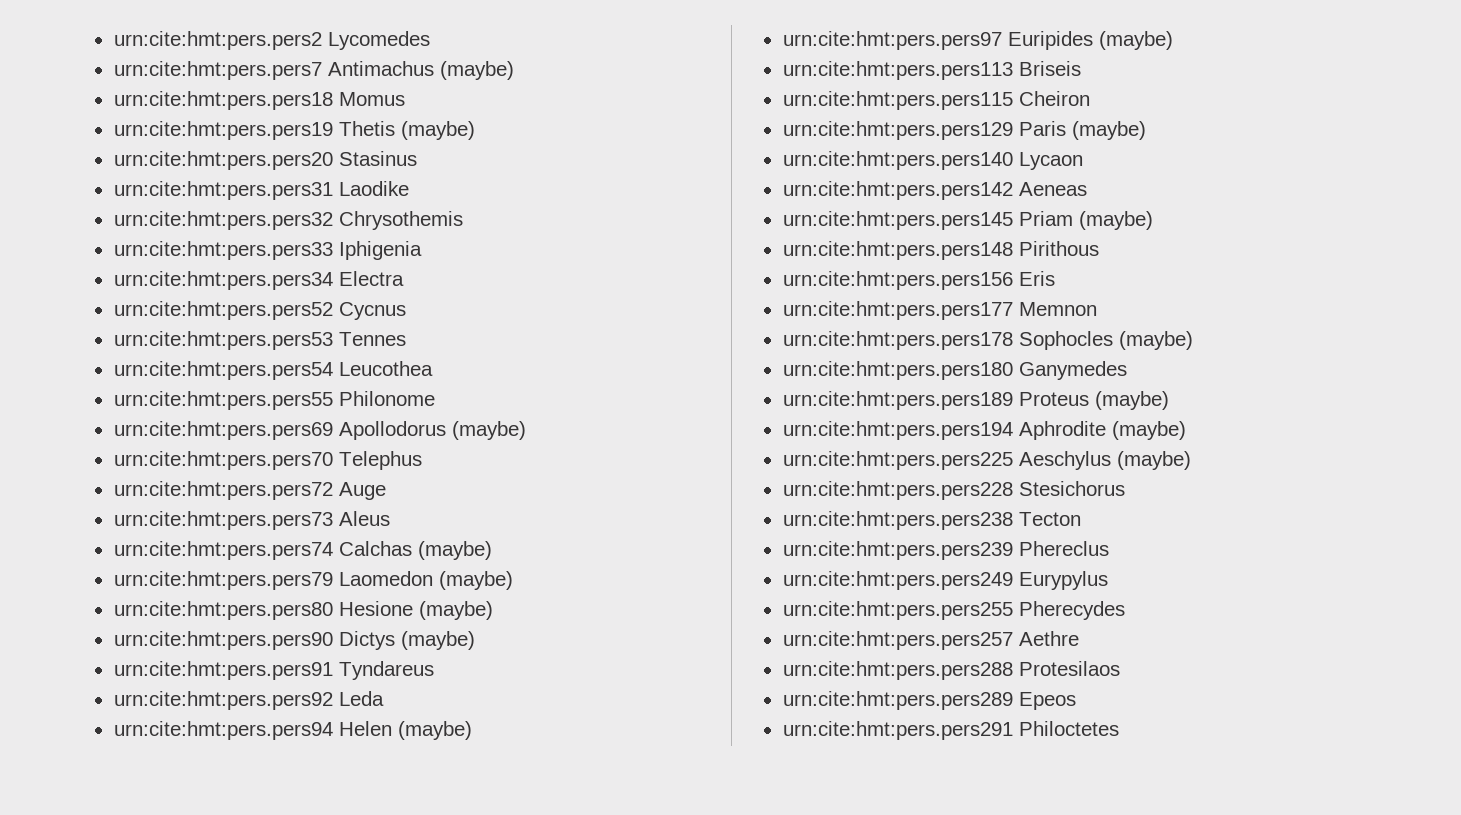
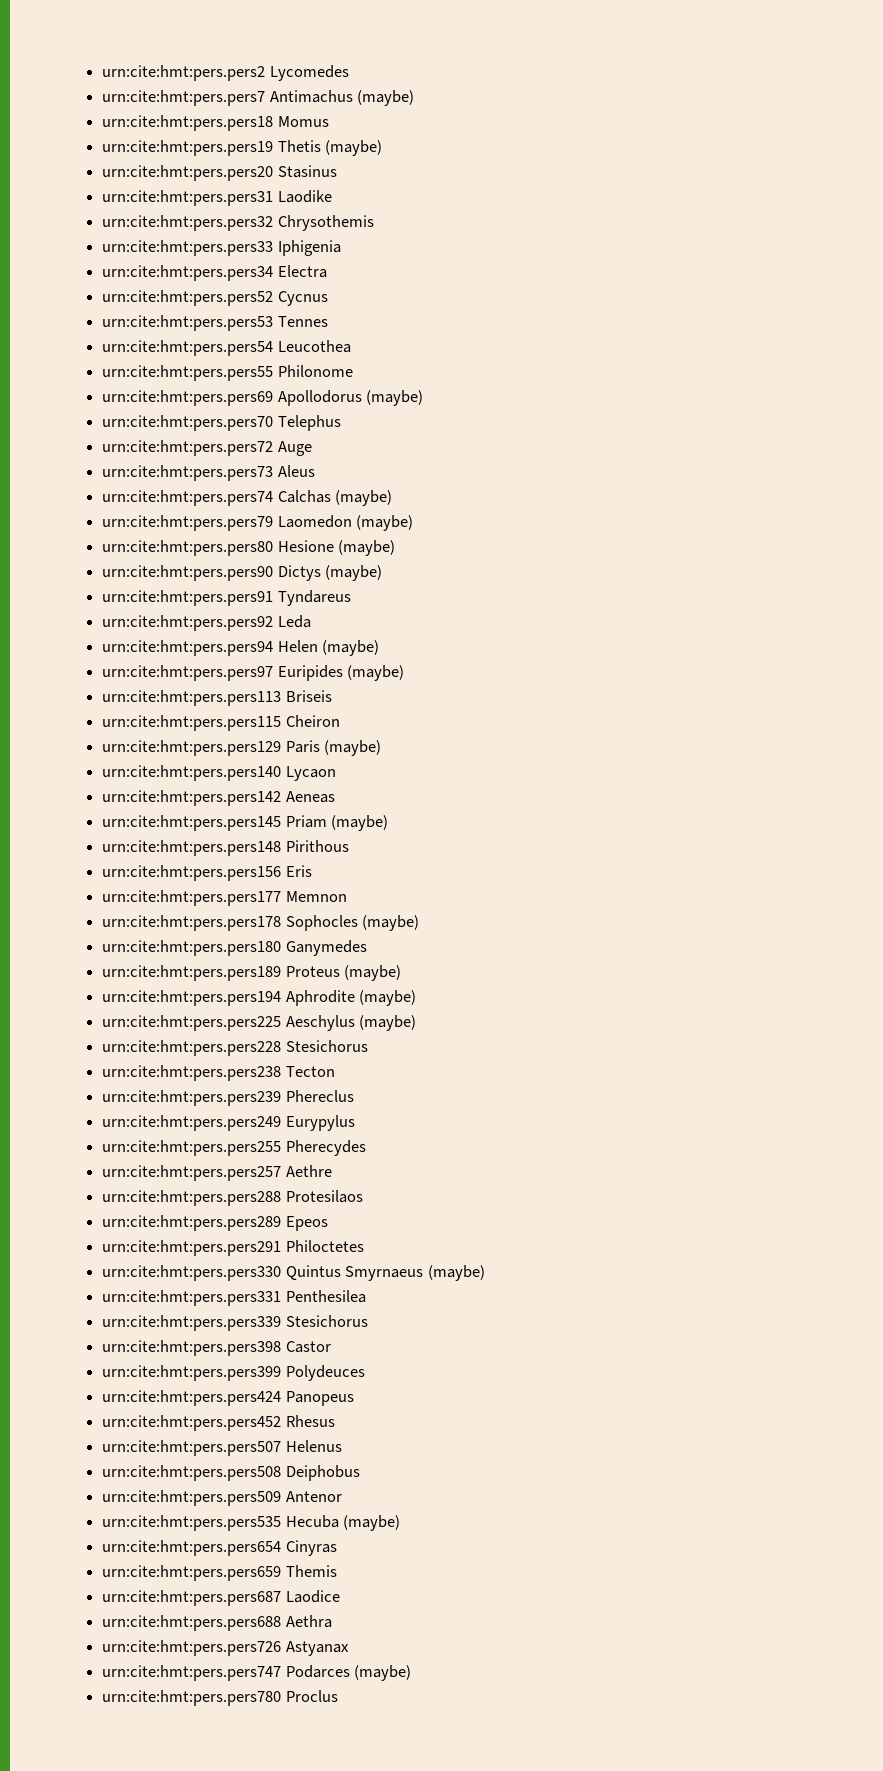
(1119, 728) none -> [102,1265,485,1281] [102,1290,366,1306] [102,1315,368,1331] [102,1340,331,1356] [102,1365,365,1381] [102,1390,354,1406] [102,1415,335,1431] [102,1440,342,1456] [102,1465,360,1481] [102,1490,342,1506] [102,1515,401,1531] [102,1540,337,1556] [102,1565,337,1581] [102,1590,340,1606] [102,1615,332,1631] [102,1640,349,1656] [102,1665,412,1681] [102,1690,338,1706] // urn:cite:hmt:pers.pers330 Quintus Smyrnaeus (maybe) // urn:cite:hmt:pers.pers331 Penthesilea // urn:cite:hmt:pers.pers339 Stesichorus // urn:cite:hmt:pers.pers398 Castor // urn:cite:hmt:pers.pers399 Polydeuces // urn:cite:hmt:pers.pers424 Panopeus // urn:cite:hmt:pers.pers452 Rhesus // urn:cite:hmt:pers.pers507 Helenus // urn:cite:hmt:pers.pers508 Deiphobus // urn:cite:hmt:pers.pers509 Antenor // urn:cite:hmt:pers.pers535 Hecuba (maybe) // urn:cite:hmt:pers.pers654 Cinyras // urn:cite:hmt:pers.pers659 Themis // urn:cite:hmt:pers.pers687 Laodice // urn:cite:hmt:pers.pers688 Aethra // urn:cite:hmt:pers.pers726 Astyanax // urn:cite:hmt:pers.pers747 Podarces (maybe) // urn:cite:hmt:pers.pers780 Proclus

